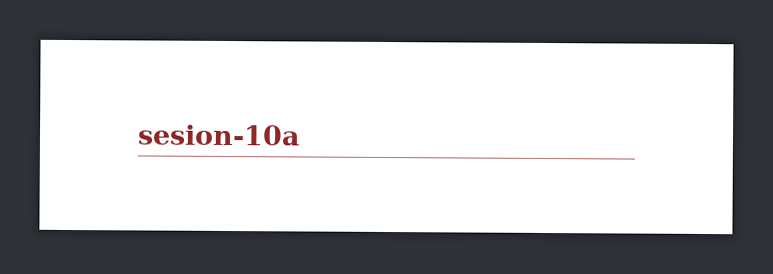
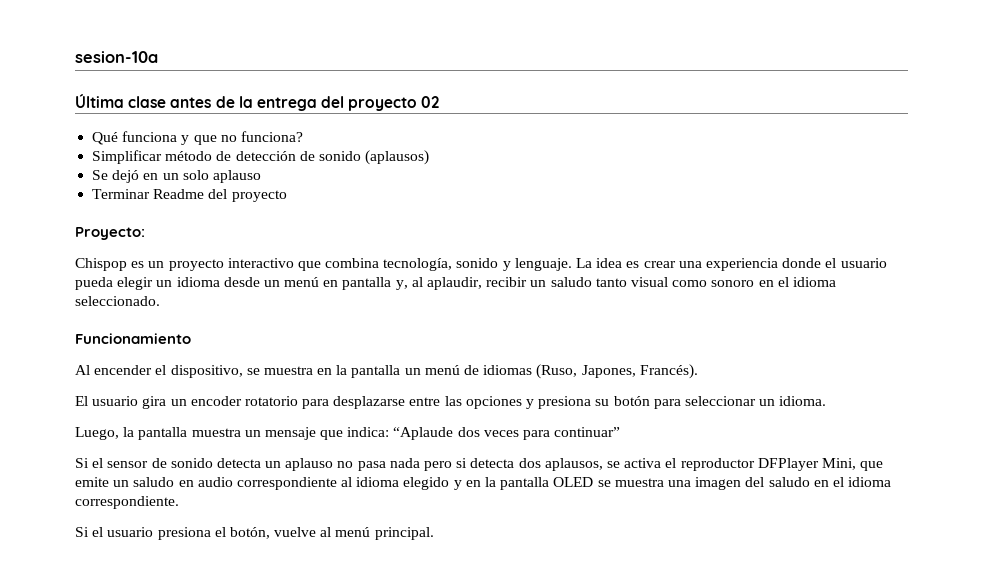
(301, 135) none -> [75,94,440,111] [92,131,303,145] [92,150,430,165] [92,170,261,183] [92,189,287,202] [75,227,145,240] [75,258,887,271] [75,277,836,290] [75,296,160,306] [75,333,191,344] [75,364,698,379] [75,396,827,409] [75,427,621,440] [75,458,884,471] [75,477,892,490] [75,496,179,509] [75,527,434,540] // Última clase antes de la entrega del proyecto 02 // Qué funciona y que no funciona? // Simplificar método de detección de sonido (aplausos) // Se dejó en un solo aplauso // Terminar Readme del proyecto // Proyecto: // Chispop es un proyecto interactivo que combina tecnología, sonido y lenguaje. La idea es crear una experiencia donde el usuario pueda elegir un idioma desde un menú en pantalla y, al aplaudir, recibir un saludo tanto visual como sonoro en el idioma seleccionado. // Funcionamiento // Al encender el dispositivo, se muestra en la pantalla un menú de idiomas (Ruso, Japones, Francés). // El usuario gira un encoder rotatorio para desplazarse entre las opciones y presiona su botón para seleccionar un idioma. // Luego, la pantalla muestra un mensaje que indica: “Aplaude dos veces para continuar” // Si el sensor de sonido detecta un aplauso no pasa nada pero si detecta dos aplausos, se activa el reproductor DFPlayer Mini, que emite un saludo en audio correspondiente al idioma elegido y en la pantalla OLED se muestra una imagen del saludo en el idioma correspondiente. // Si el usuario presiona el botón, vuelve al menú principal.

